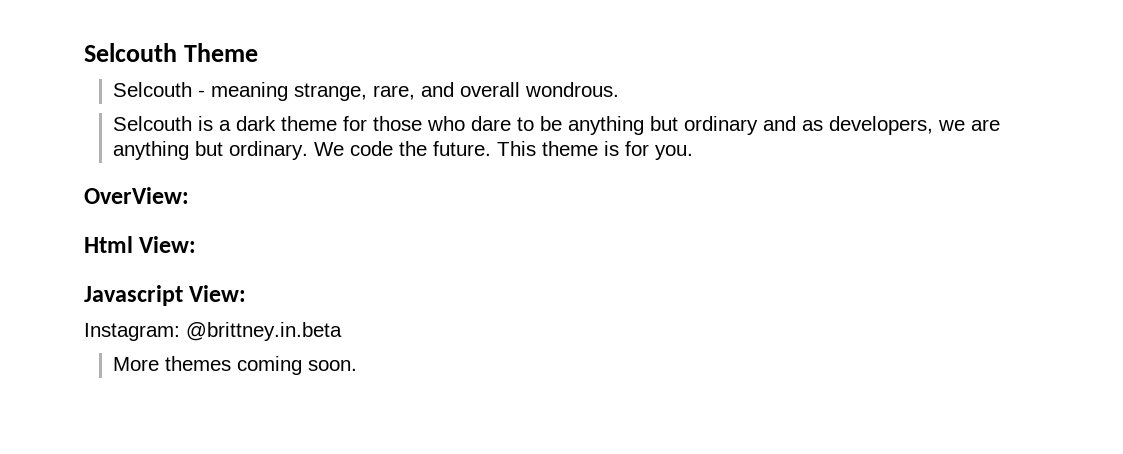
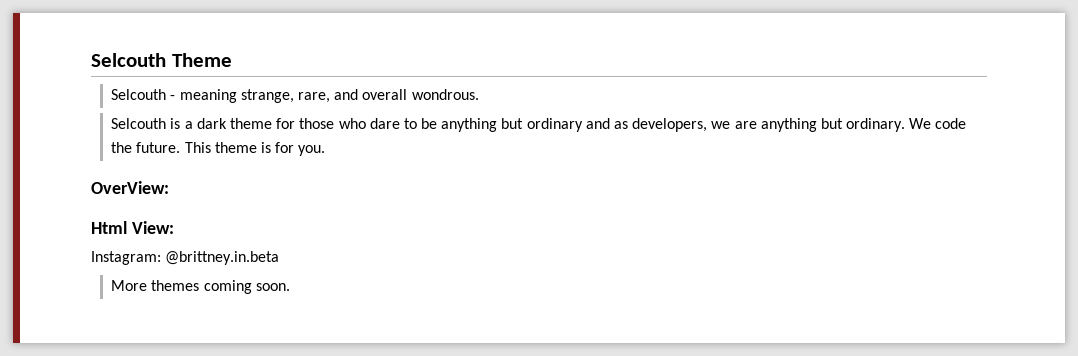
[84,285,247,306] // Javascript View: -> (174, 227) none

